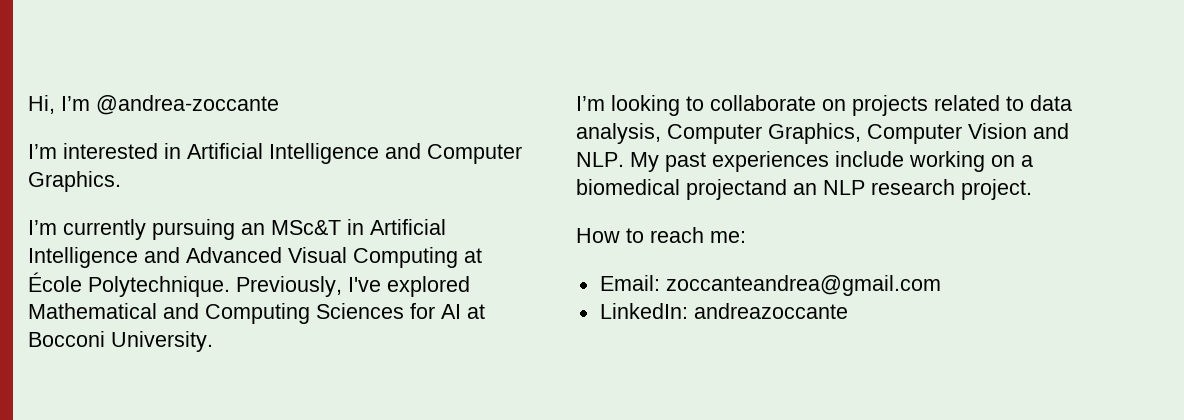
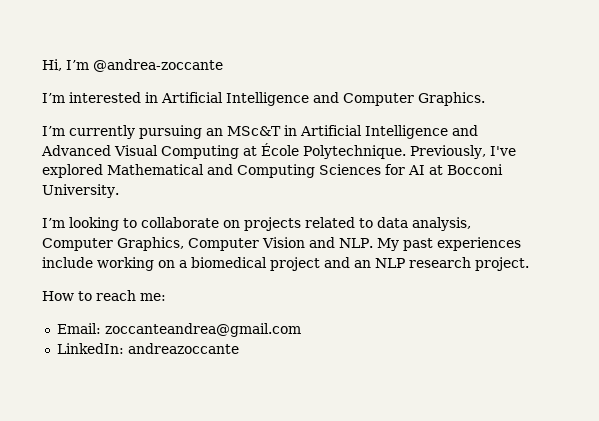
[686,179,787,200] projectand -> [270,257,350,271] project and

